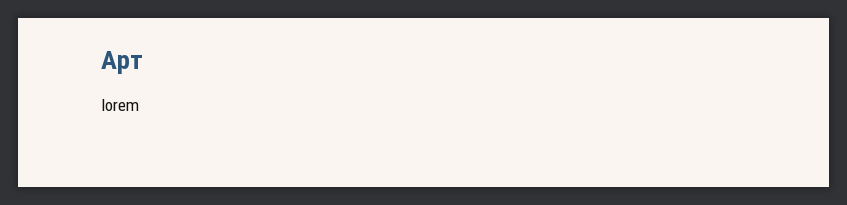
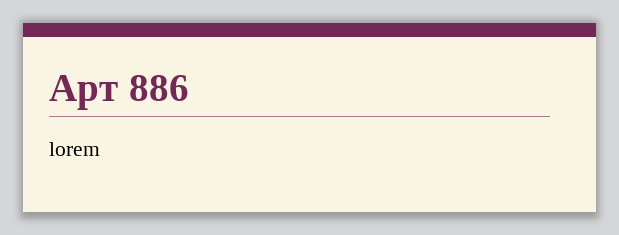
(143, 62) none -> [128,75,189,101] 886

